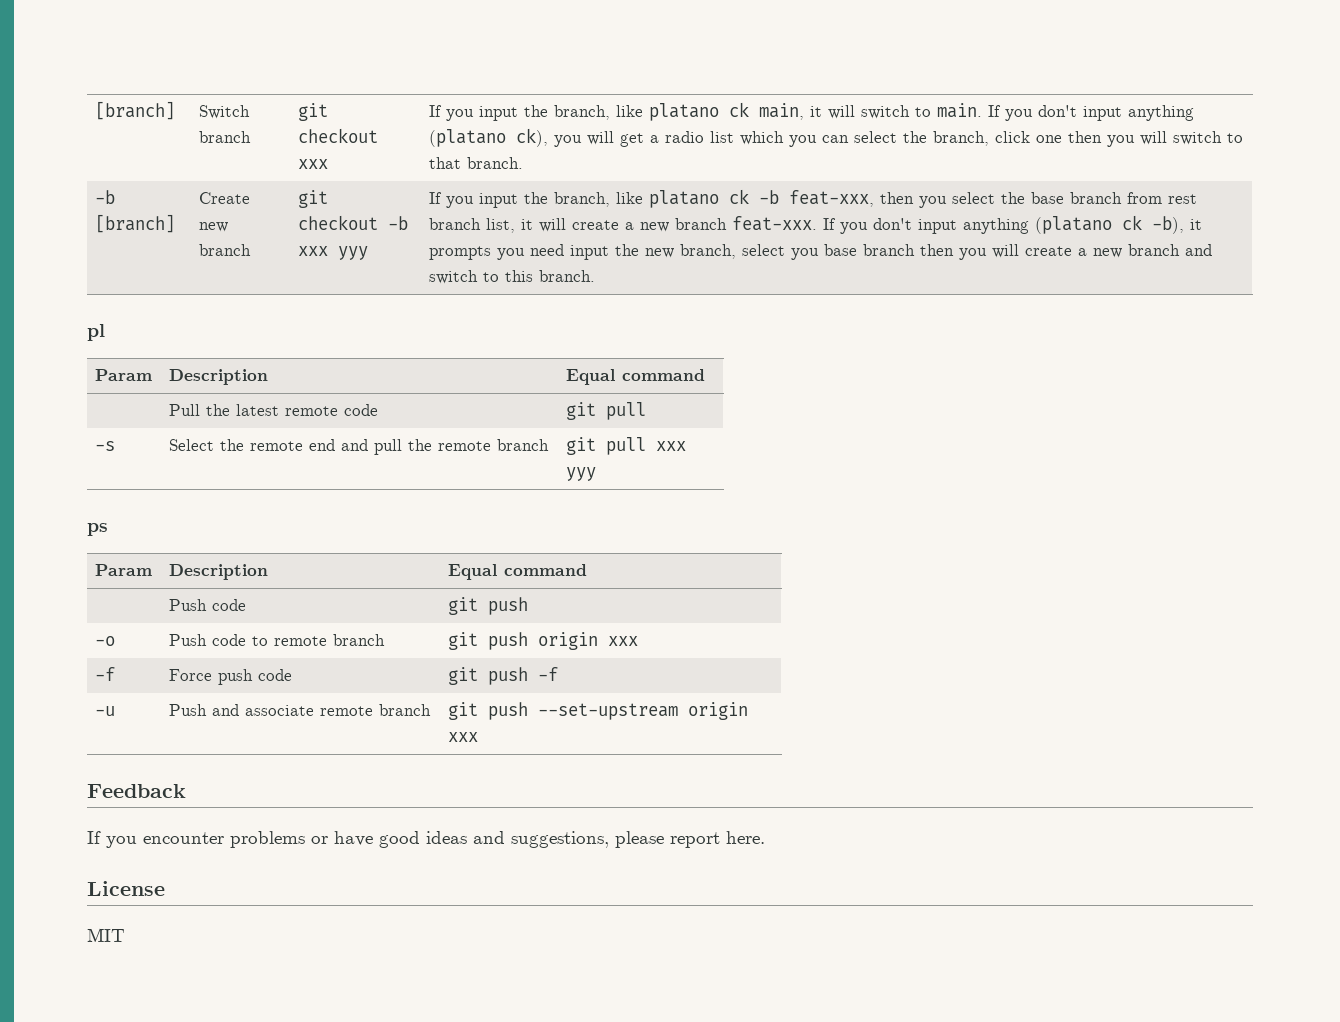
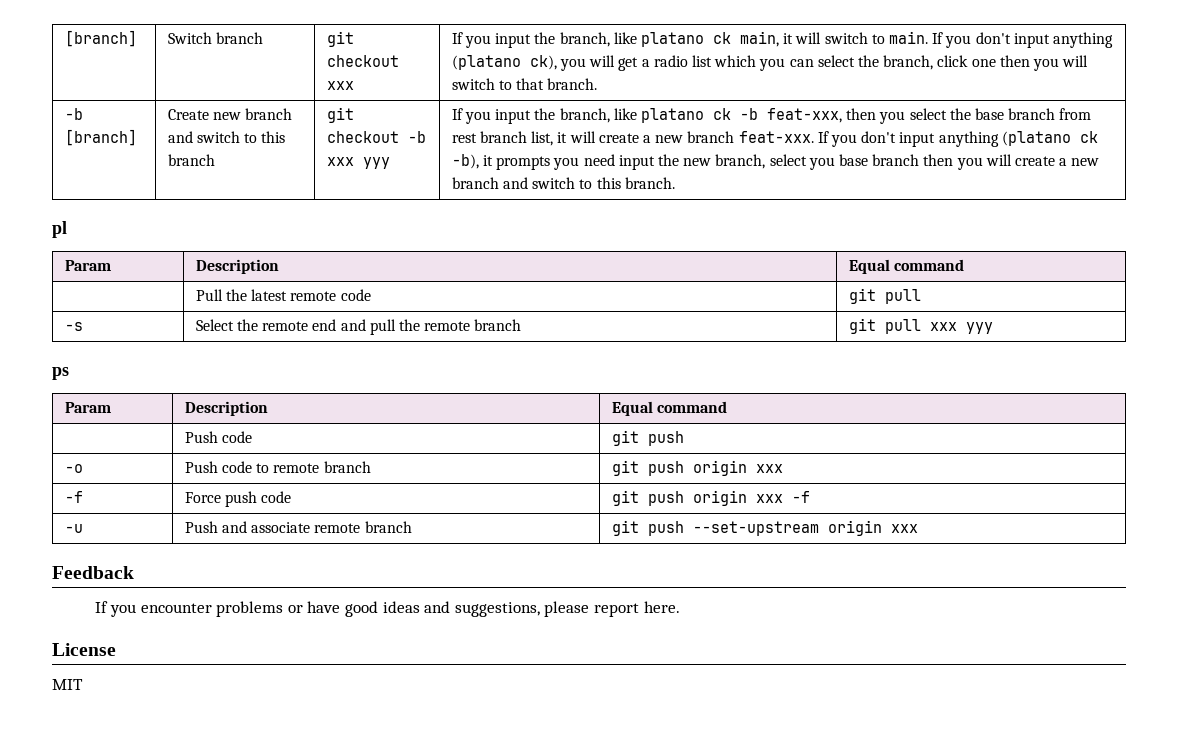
(252, 250) none -> [167,131,286,143] [167,154,215,166] and switch to this branch
(529, 676) none -> [692,490,783,506] origin xxx

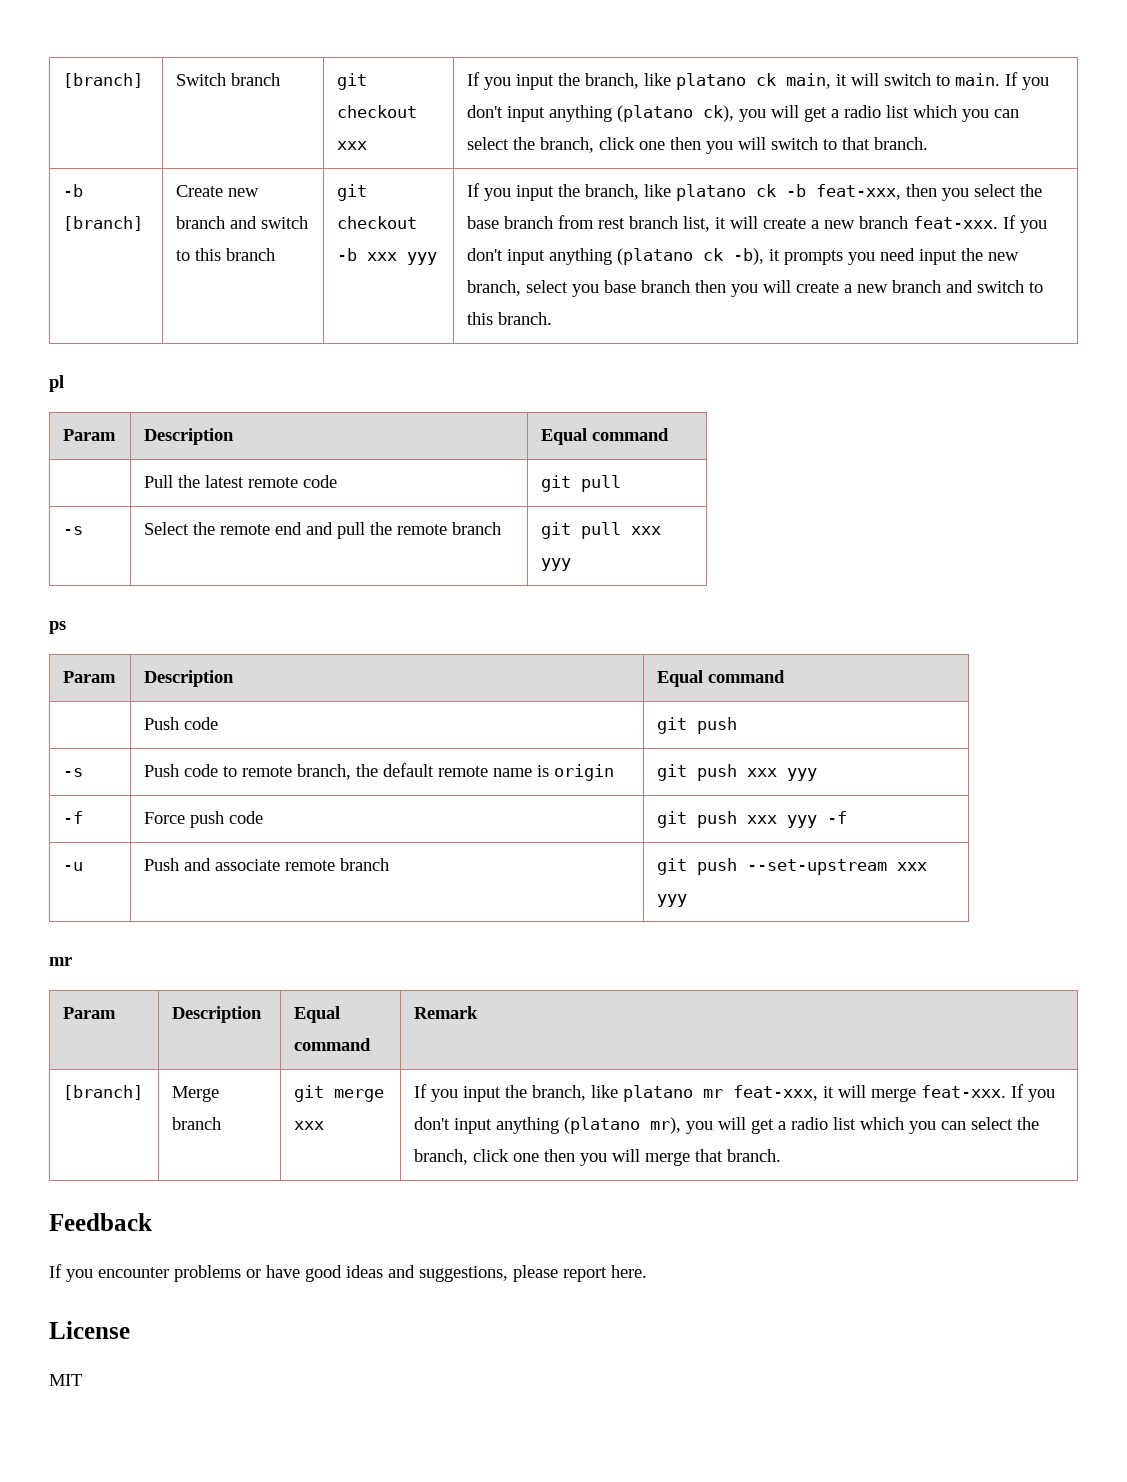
[64,464,83,473] -o -> [63,768,84,777] -s
[323,461,371,473] [611,460,783,476] branch | git push origin xxx -> [297,763,615,781] [657,764,818,781] branch, the default remote name is origin | git push xxx yyy
[692,490,783,506] origin xxx -> [747,815,818,828] xxx yyy
[827,520,918,536] origin xxx -> [897,862,928,871] [657,894,688,907] [49,957,72,966] [63,1007,117,1019] [172,1006,263,1023] [294,1006,341,1023] [294,1038,372,1051] [414,1006,479,1019] [63,1085,144,1100] [172,1086,220,1102] [172,1117,222,1130] [294,1085,385,1102] [294,1121,325,1130] [414,1084,1056,1102] [414,1117,1040,1134] [414,1149,782,1166] xxx yyy // mr // Param | Description | Equal command | Remark // [branch] | Merge branch | git merge xxx | If you input the branch, like platano mr feat-xxx, it will merge feat-xxx. If you don't input anything (platano mr), you will get a radio list which you can select the branch, click one then you will merge that branch.

